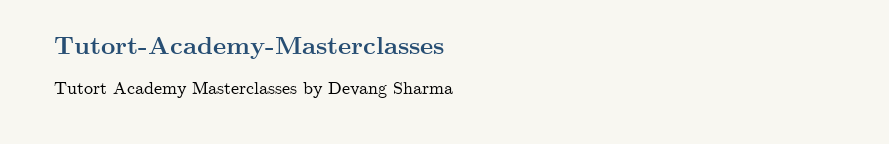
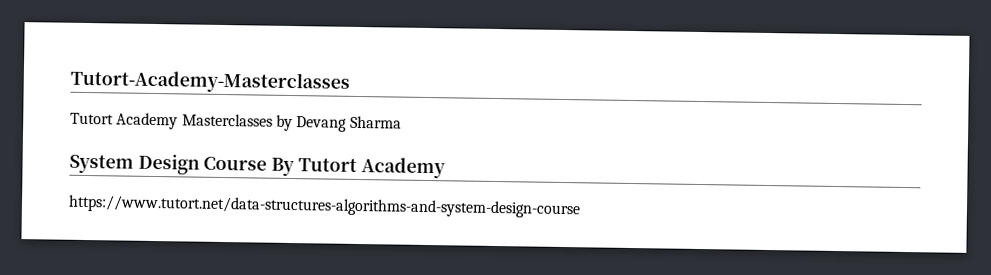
(453, 88) none -> [69,153,446,179] [68,194,581,219] // System Design Course By Tutort Academy // https://www.tutort.net/data-structures-algorithms-and-system-design-course

